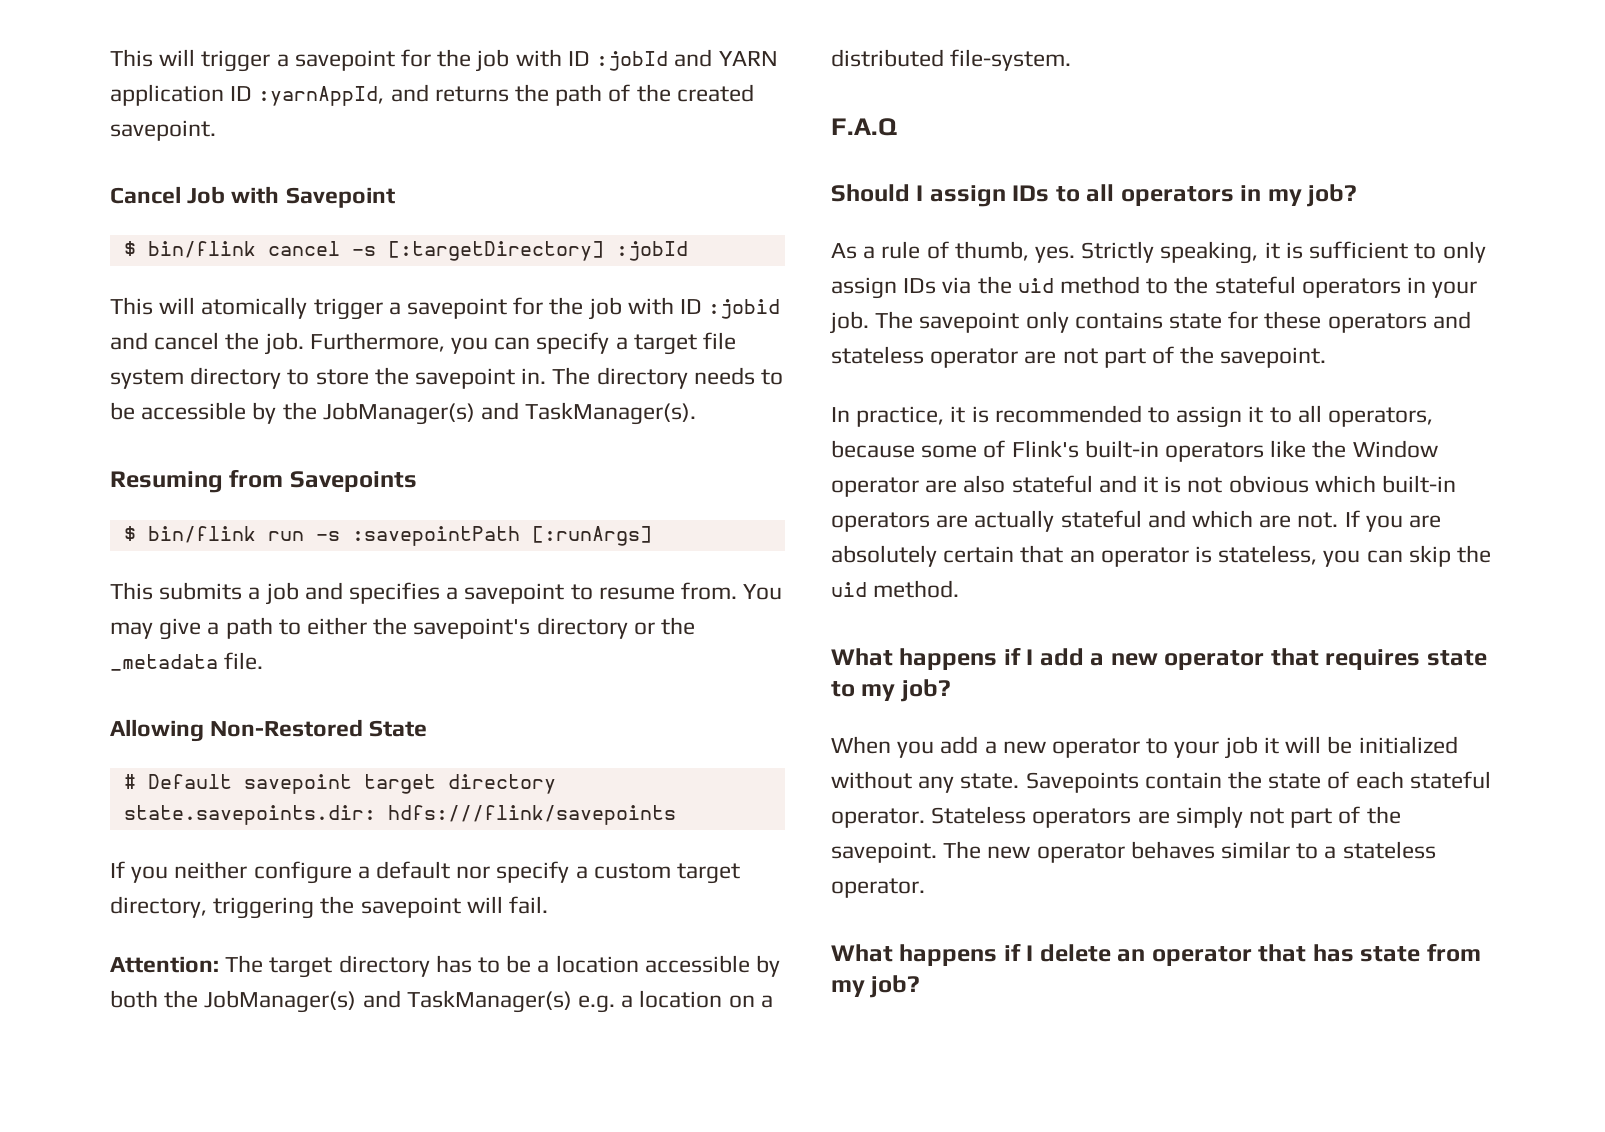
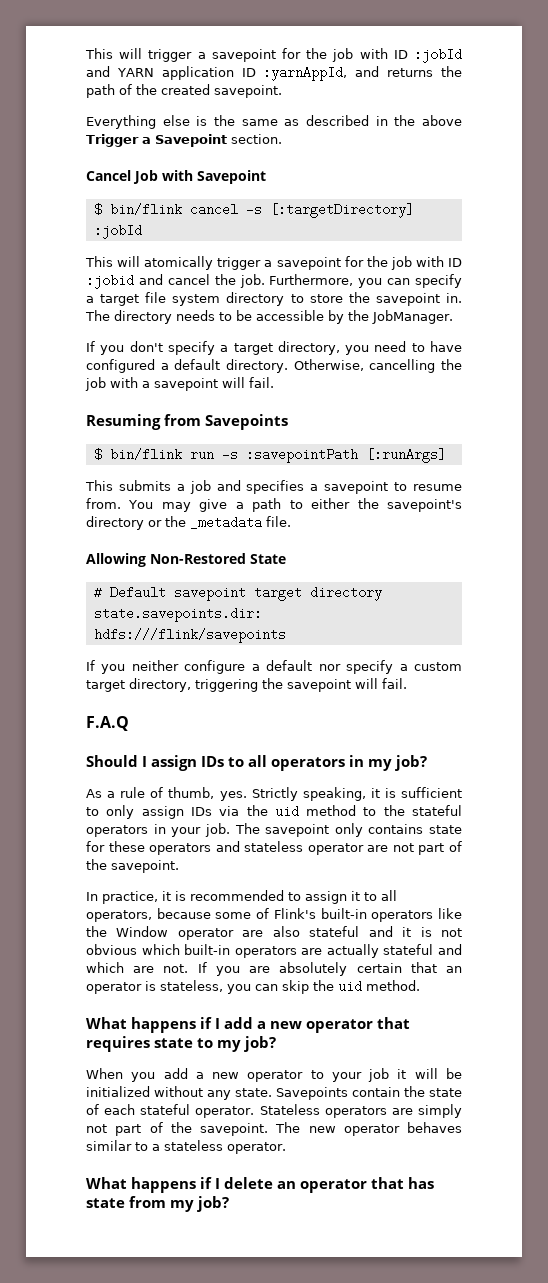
(216, 130) none -> [86,115,463,129] [86,134,282,147] // Everything else is the same as described in the above Trigger a Savepoint section.
[322,402,697,425] JobManager(s) and TaskManager(s). -> [372,310,453,324] [86,341,463,355] [86,359,462,373] [85,377,274,391] JobManager. // If you don't specify a target directory, you need to have configured a default directory. Otherwise, cancelling the job with a savepoint will fail.
[110,955,781,978] [110,990,773,1013] [831,49,1072,71] // Attention: The target directory has to be a location accessible by both the JobManager(s) and TaskManager(s) e.g. a location on a distributed file-system. -> (407, 683) none

